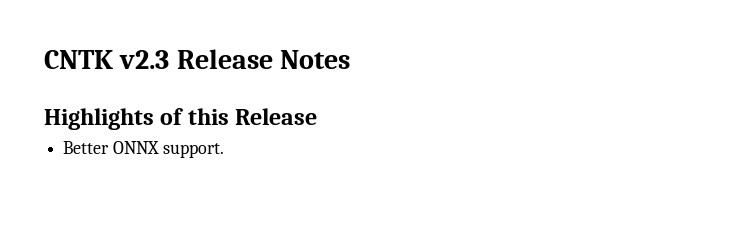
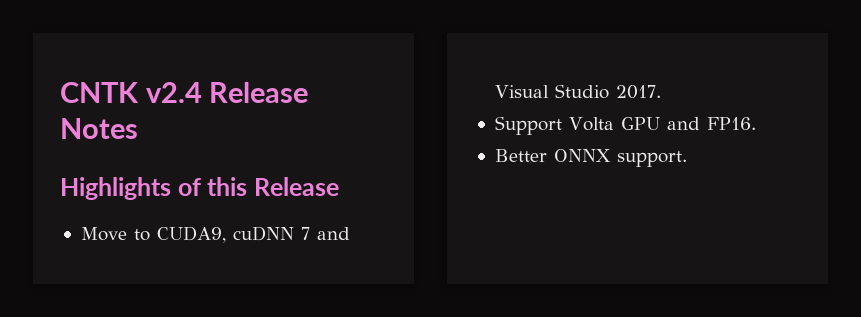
[119,50,170,69] v2.3 -> [145,82,202,103] v2.4
(318, 116) none -> [80,226,350,243] [494,84,661,99] [494,116,756,135] // Move to CUDA9, cuDNN 7 and Visual Studio 2017. // Support Volta GPU and FP16.

